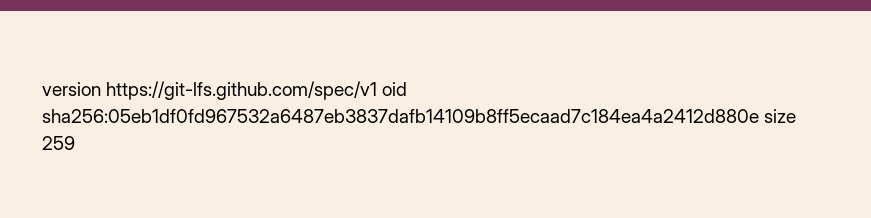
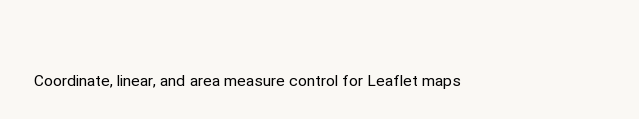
[42,81,408,100] [42,109,797,123] [42,136,75,150] version https://git-lfs.github.com/spec/v1 oid sha256:05eb1df0fd967532a6487eb3837dafb14109b8ff5ecaad7c184ea4a2412d880e size 259 -> [34,75,462,89] Coordinate, linear, and area measure control for Leaflet maps

